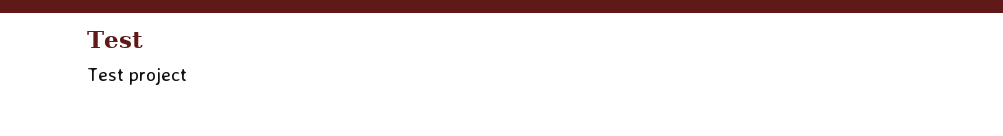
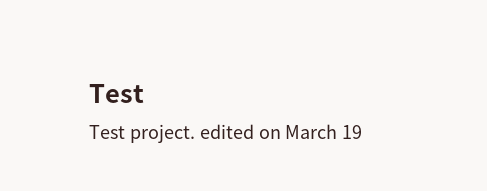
[129,67,188,85] project -> [129,124,363,143] project. edited on March 19

